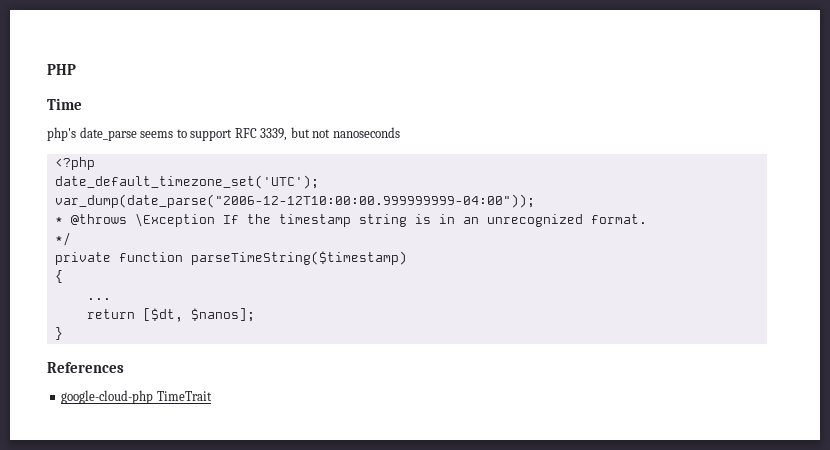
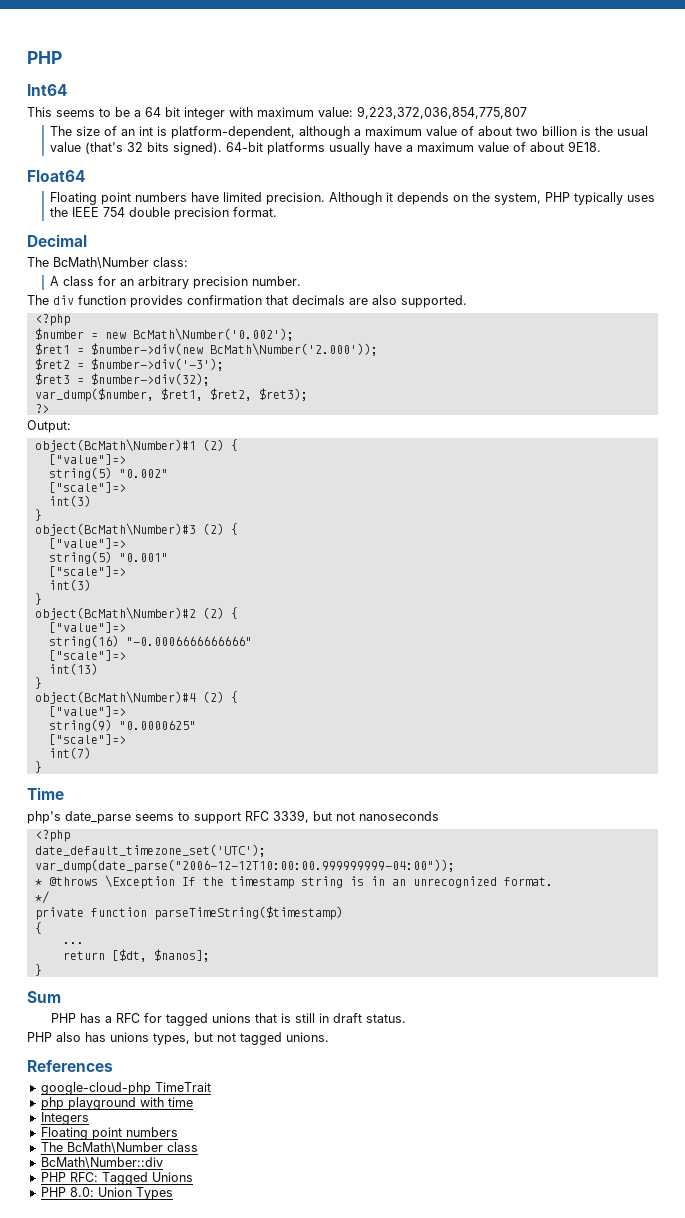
[47,64,76,75] PHP -> [27,51,62,64] [27,84,67,96] [27,106,527,120] [50,126,649,139] [50,141,602,155] [27,170,85,182] [50,192,656,205] [50,207,278,220] [27,234,87,247] [27,257,188,268] [50,276,302,289] [27,295,467,308] [34,314,70,326] [34,328,294,341] [34,343,378,356] [34,358,224,371] [34,373,210,386] [34,388,308,402] [34,404,49,413] [27,420,71,433] [34,439,238,452] [48,454,126,465] [48,467,168,480] [48,482,126,493] [48,495,91,507] [34,509,42,521] [34,523,238,536] [48,538,126,549] [48,551,168,564] [48,566,126,577] [48,579,91,591] [34,593,42,605] [34,607,238,620] [48,622,126,633] [48,635,252,648] [48,650,126,661] [48,663,98,675] [34,677,42,689] [34,691,238,704] [48,706,126,717] [48,719,196,732] [48,734,126,745] [48,747,91,759] [34,761,42,773] PHP // Int64 // This seems to be a 64 bit integer with maximum value: 9,223,372,036,854,775,807 // The size of an int is platform-dependent, although a maximum value of about two billion is the usual value (that's 32 bits signed). 64-bit platforms usually have a maximum value of about 9E18. // Float64 // Floating point numbers have limited precision. Although it depends on the system, PHP typically uses the IEEE 754 double precision format. // Decimal // The BcMath\Number class: // A class for an arbitrary precision number. // The div function provides confirmation that decimals are also supported. // <?php // $number = new BcMath\Number('0.002'); // $ret1 = $number->div(new BcMath\Number('2.000')); // $ret2 = $number->div('-3'); // $ret3 = $number->div(32); // var_dump($number, $ret1, $ret2, $ret3); // ?> // Output: // object(BcMath\Number)#1 (2) { // ["value"]=> // string(5) "0.002" // ["scale"]=> // int(3) // } // object(BcMath\Number)#3 (2) { // ["value"]=> // string(5) "0.001" // ["scale"]=> // int(3) // } // object(BcMath\Number)#2 (2) { // ["value"]=> // string(16) "-0.0006666666666" // ["scale"]=> // int(13) // } // object(BcMath\Number)#4 (2) { // ["value"]=> // string(9) "0.0000625" // ["scale"]=> // int(7) // }
[47,362,124,373] [61,390,212,404] References // google-cloud-php TimeTrait -> [27,991,61,1003] [51,1013,407,1026] [27,1032,329,1045] [27,1060,113,1072] [40,1082,211,1095] [40,1097,193,1110] [40,1112,89,1125] [40,1127,178,1140] [40,1142,198,1153] [40,1157,163,1168] [40,1172,193,1185] [40,1187,173,1200] Sum // PHP has a RFC for tagged unions that is still in draft status. // PHP also has unions types, but not tagged unions. // References // google-cloud-php TimeTrait // php playground with time // Integers // Floating point numbers // The BcMath\Number class // BcMath\Number::div // PHP RFC: Tagged Unions // PHP 8.0: Union Types

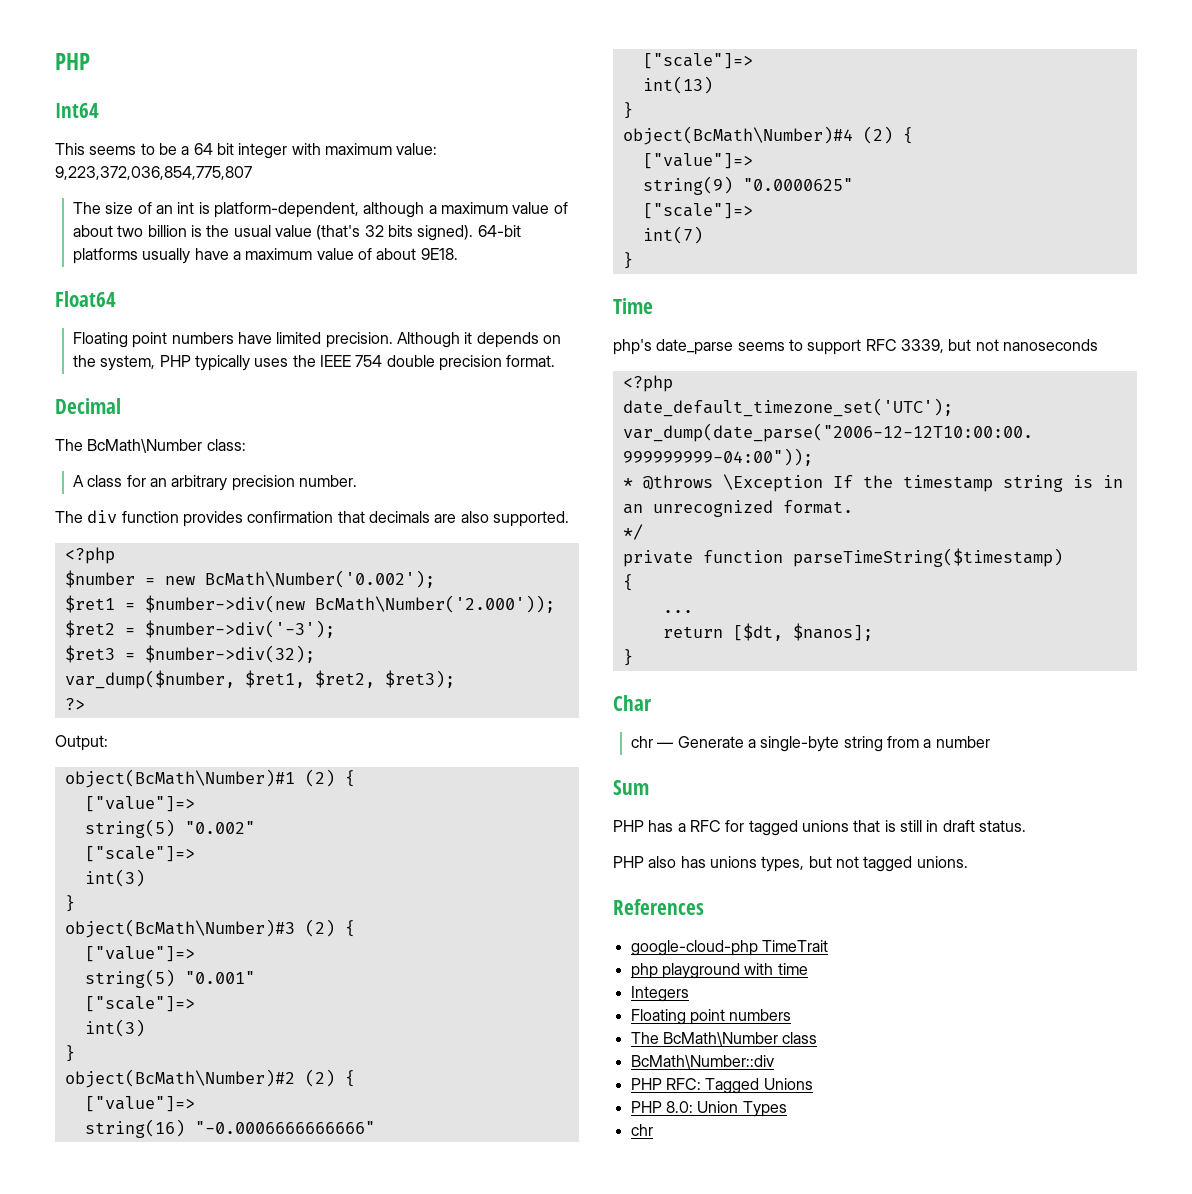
(42, 970) none -> [613,695,652,711] [631,736,990,752] // Char // chr — Generate a single-byte string from a number
(173, 1193) none -> [630,1124,653,1136] // chr

